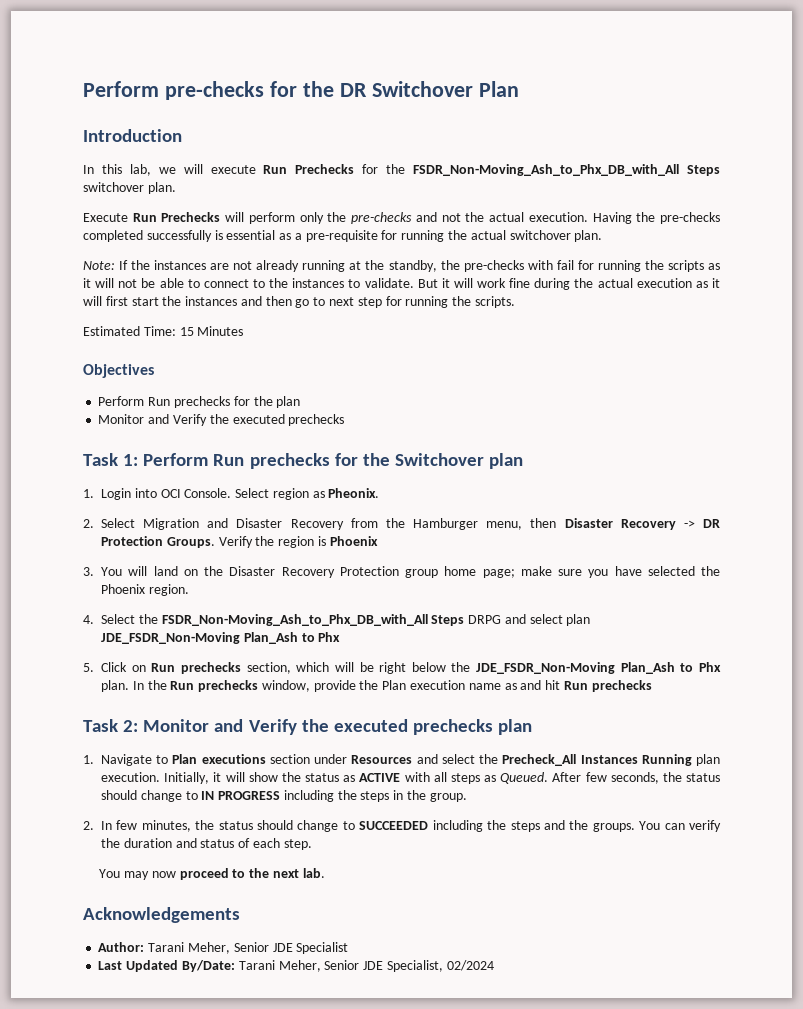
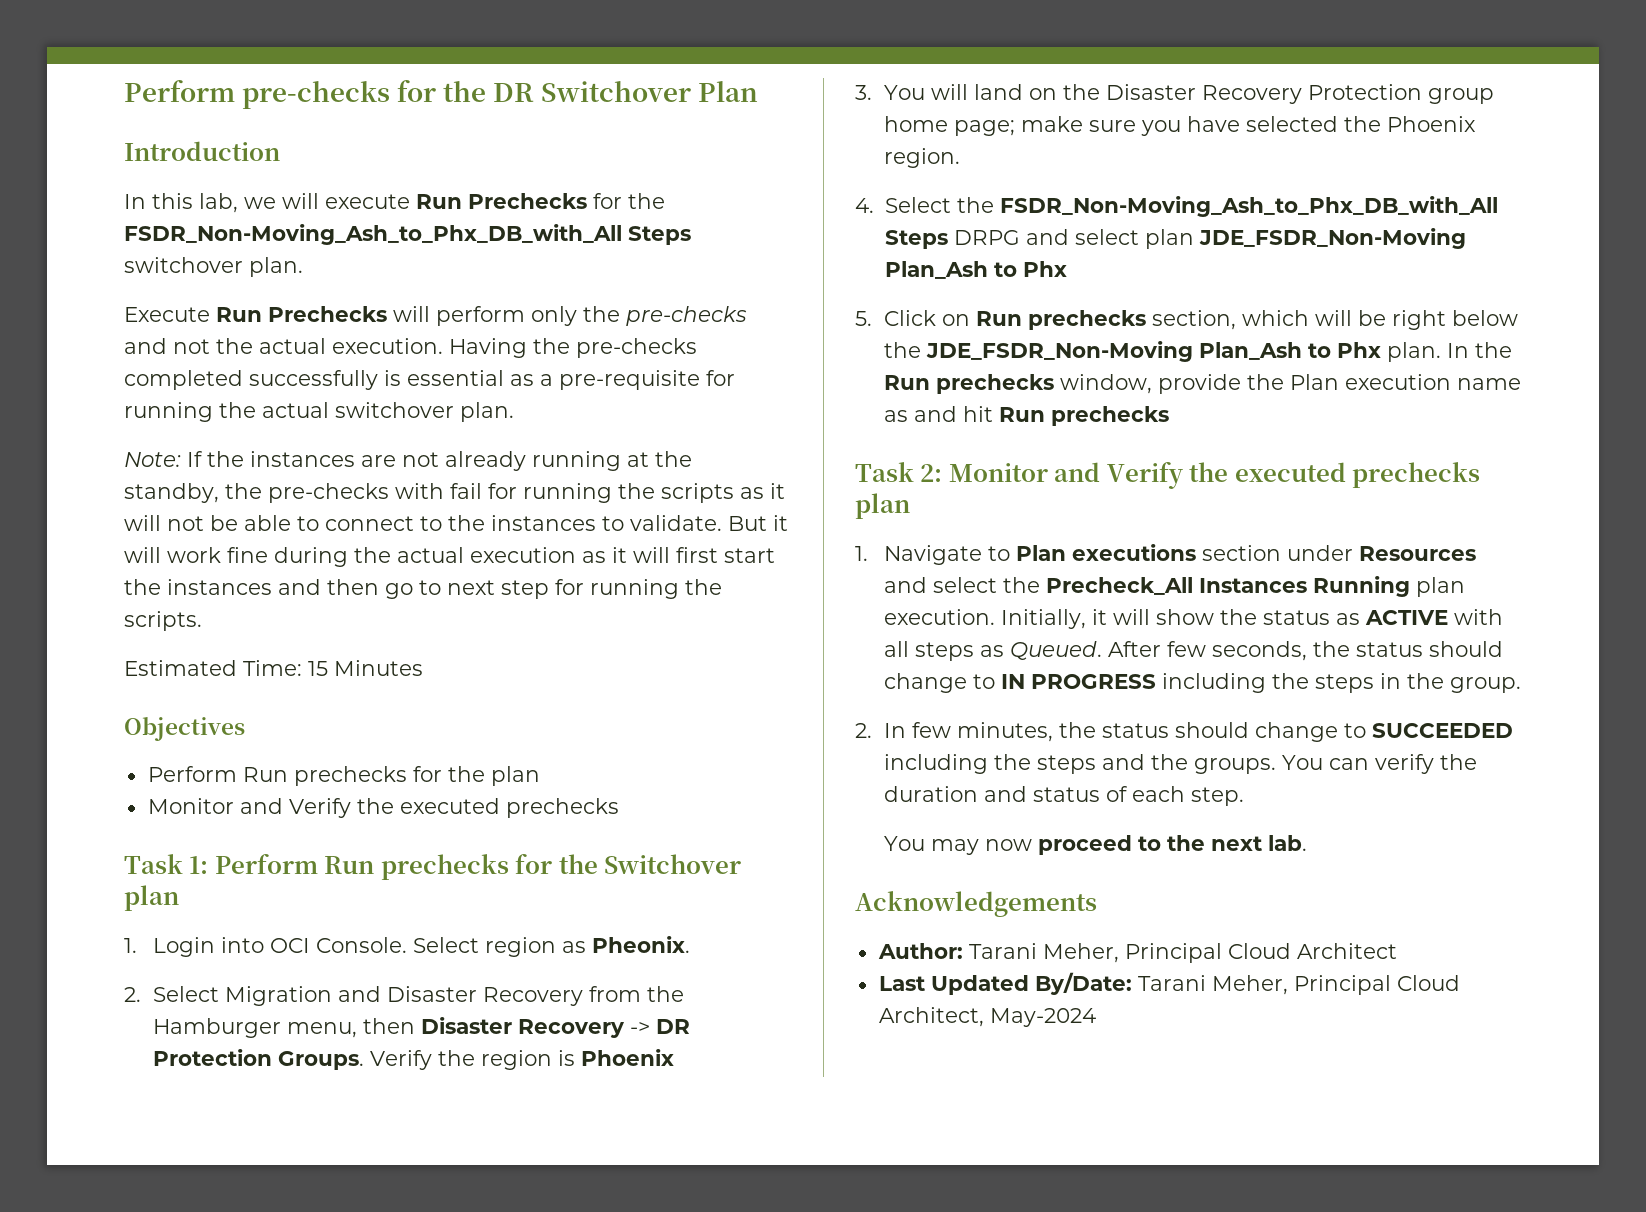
[233,942,349,954] Senior JDE Specialist -> [1124,943,1397,963] Principal Cloud Architect
[324,960,494,972] Senior JDE Specialist, 02/2024 -> [1293,975,1460,995] [878,1007,1096,1027] Principal Cloud Architect, May-2024

